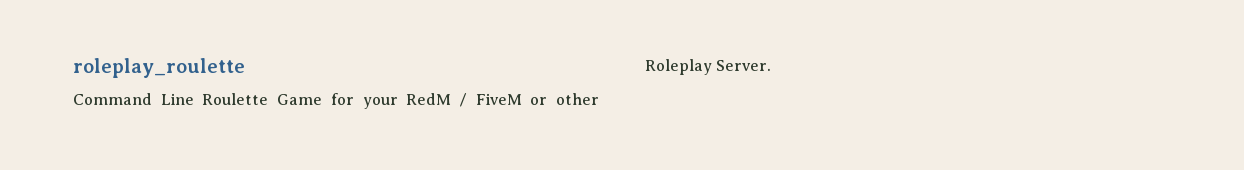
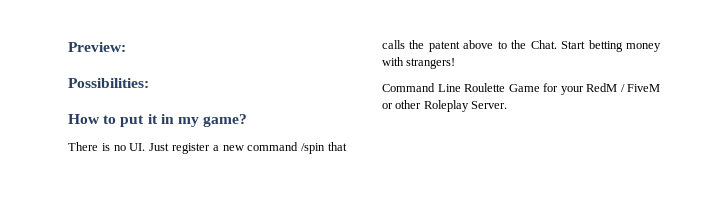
[73,58,245,78] roleplay_roulette -> [68,42,126,52] [68,78,149,88] [68,114,248,127] [68,142,348,154] [382,40,661,52] [382,57,456,69] Preview: // Possibilities: // How to put it in my game? // There is no UI. Just register a new command /spin that calls the patent above to the Chat. Start betting money with strangers!

